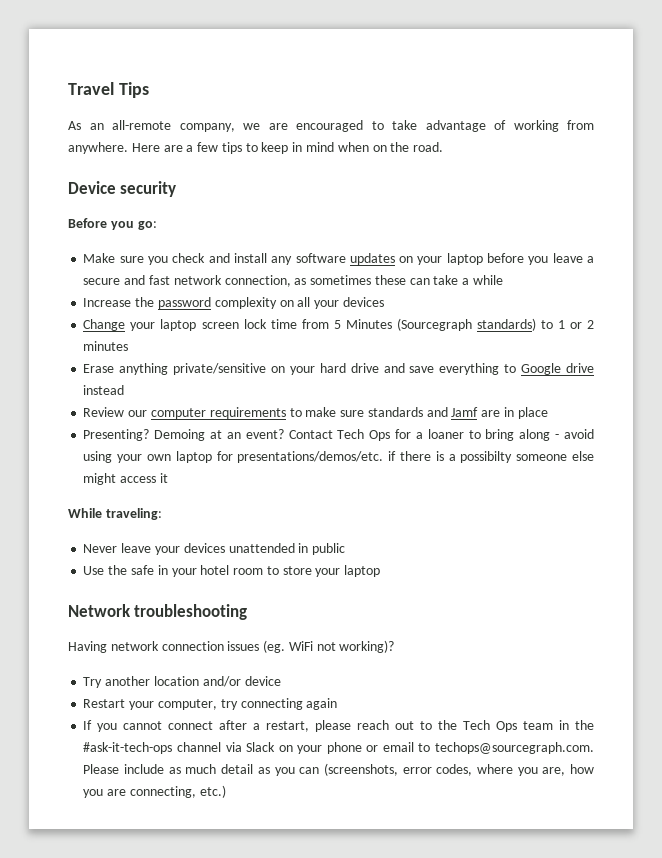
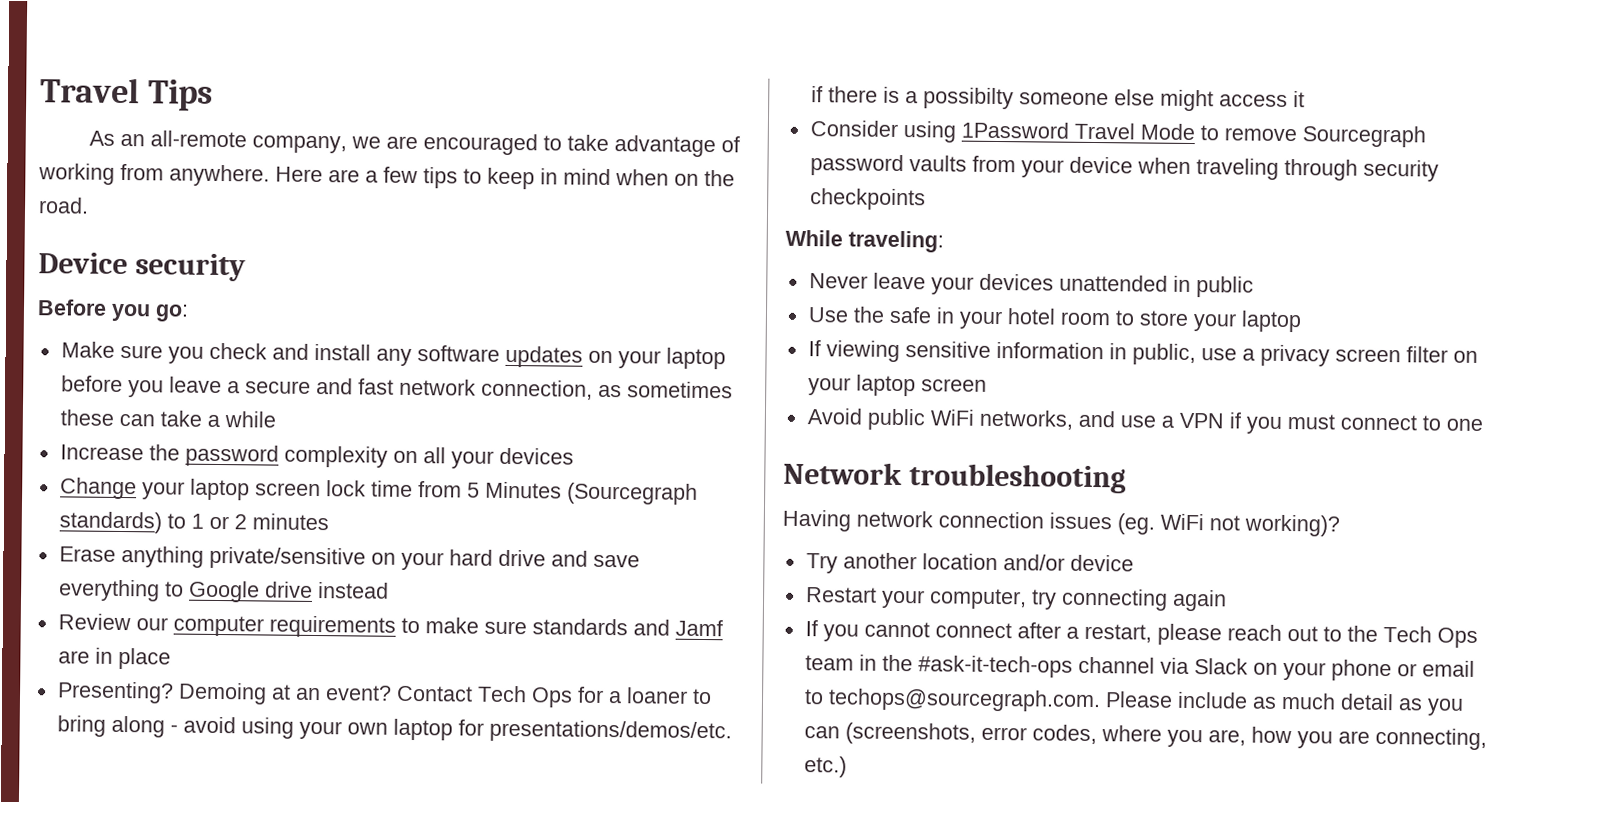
(168, 478) none -> [809,120,1426,148] [809,154,1439,182] [809,188,926,211] // Consider using 1Password Travel Mode to remove Sourcegraph password vaults from your device when traveling through security checkpoints
(381, 571) none -> [807,340,1478,367] [807,374,987,397] [806,408,1483,434] // If viewing sensitive information in public, use a privacy screen filter on your laptop screen // Avoid public WiFi networks, and use a VPN if you must connect to one

